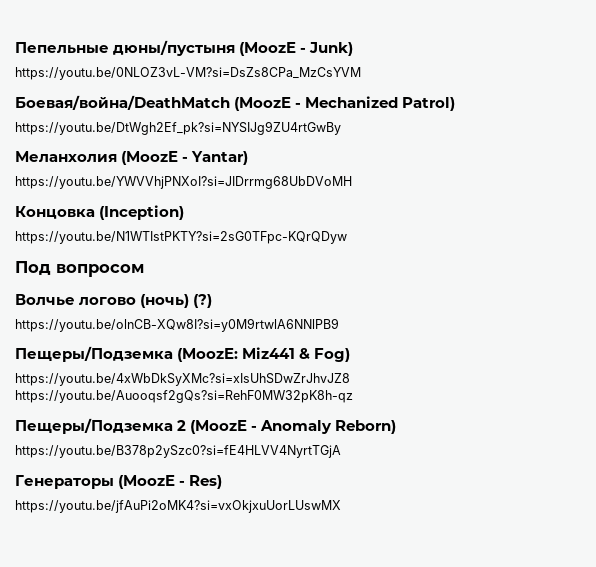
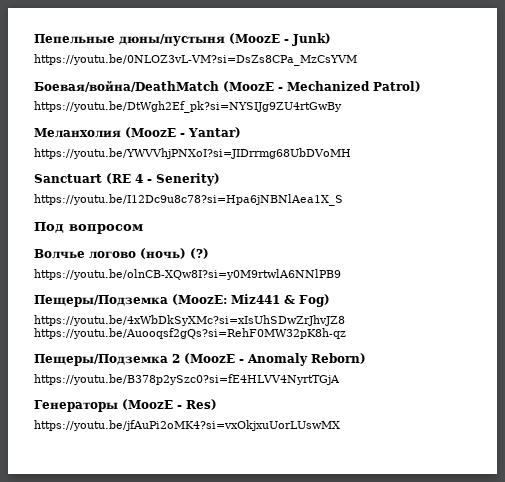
[15,205,185,220] [15,231,347,244] Концовка (Inception) // https://youtu.be/N1WTIstPKTY?si=2sG0TFpc-KQrQDyw -> [34,173,220,186] [34,194,343,206] Sanctuart (RE 4 - Senerity) // https://youtu.be/I12Dc9u8c78?si=Hpa6jNBNlAea1X_S

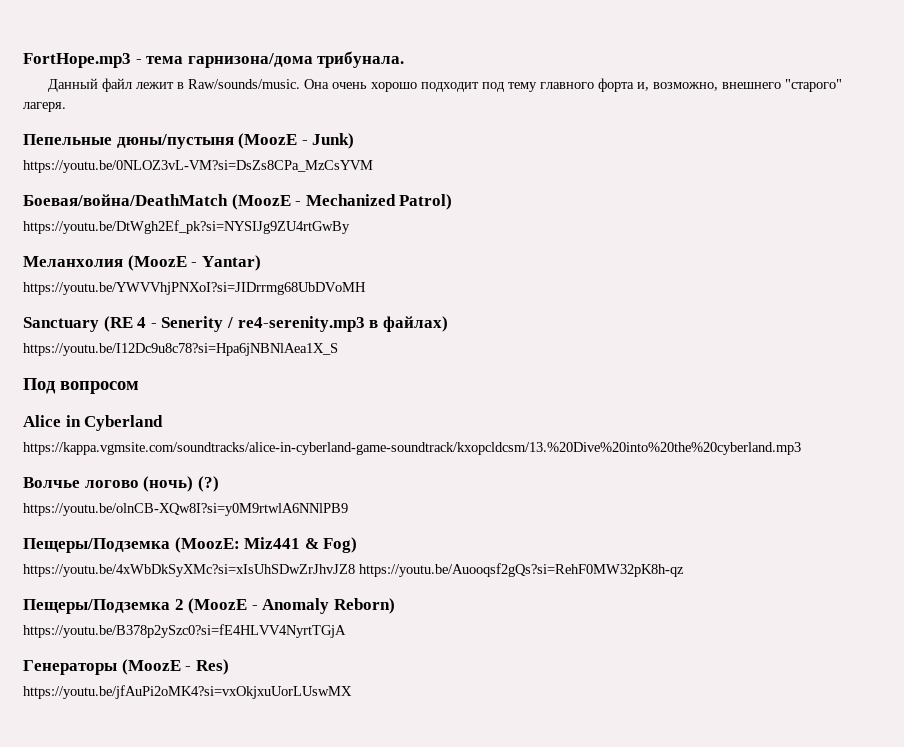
(34, 39) none -> [23,51,405,68] [47,78,842,92] [23,102,66,112] FortHope.mp3 - тема гарнизона/дома трибунала. // Данный файл лежит в Raw/sounds/music. Она очень хорошо подходит под тему главного форта и, возможно, внешнего "старого" лагеря. //
[34,174,102,183] Sanctuart -> [23,317,99,332] Sanctuary
[156,173,220,186] Senerity) -> [161,316,448,332] Senerity / re4-serenity.mp3 в файлах)
(143, 229) none -> [23,415,164,431] [23,442,801,455] // Alice in Cyberland // https://kappa.vgmsite.com/soundtracks/alice-in-cyberland-game-soundtrack/kxopcldcsm/13.%20Dive%20into%20the%20cyberland.mp3

